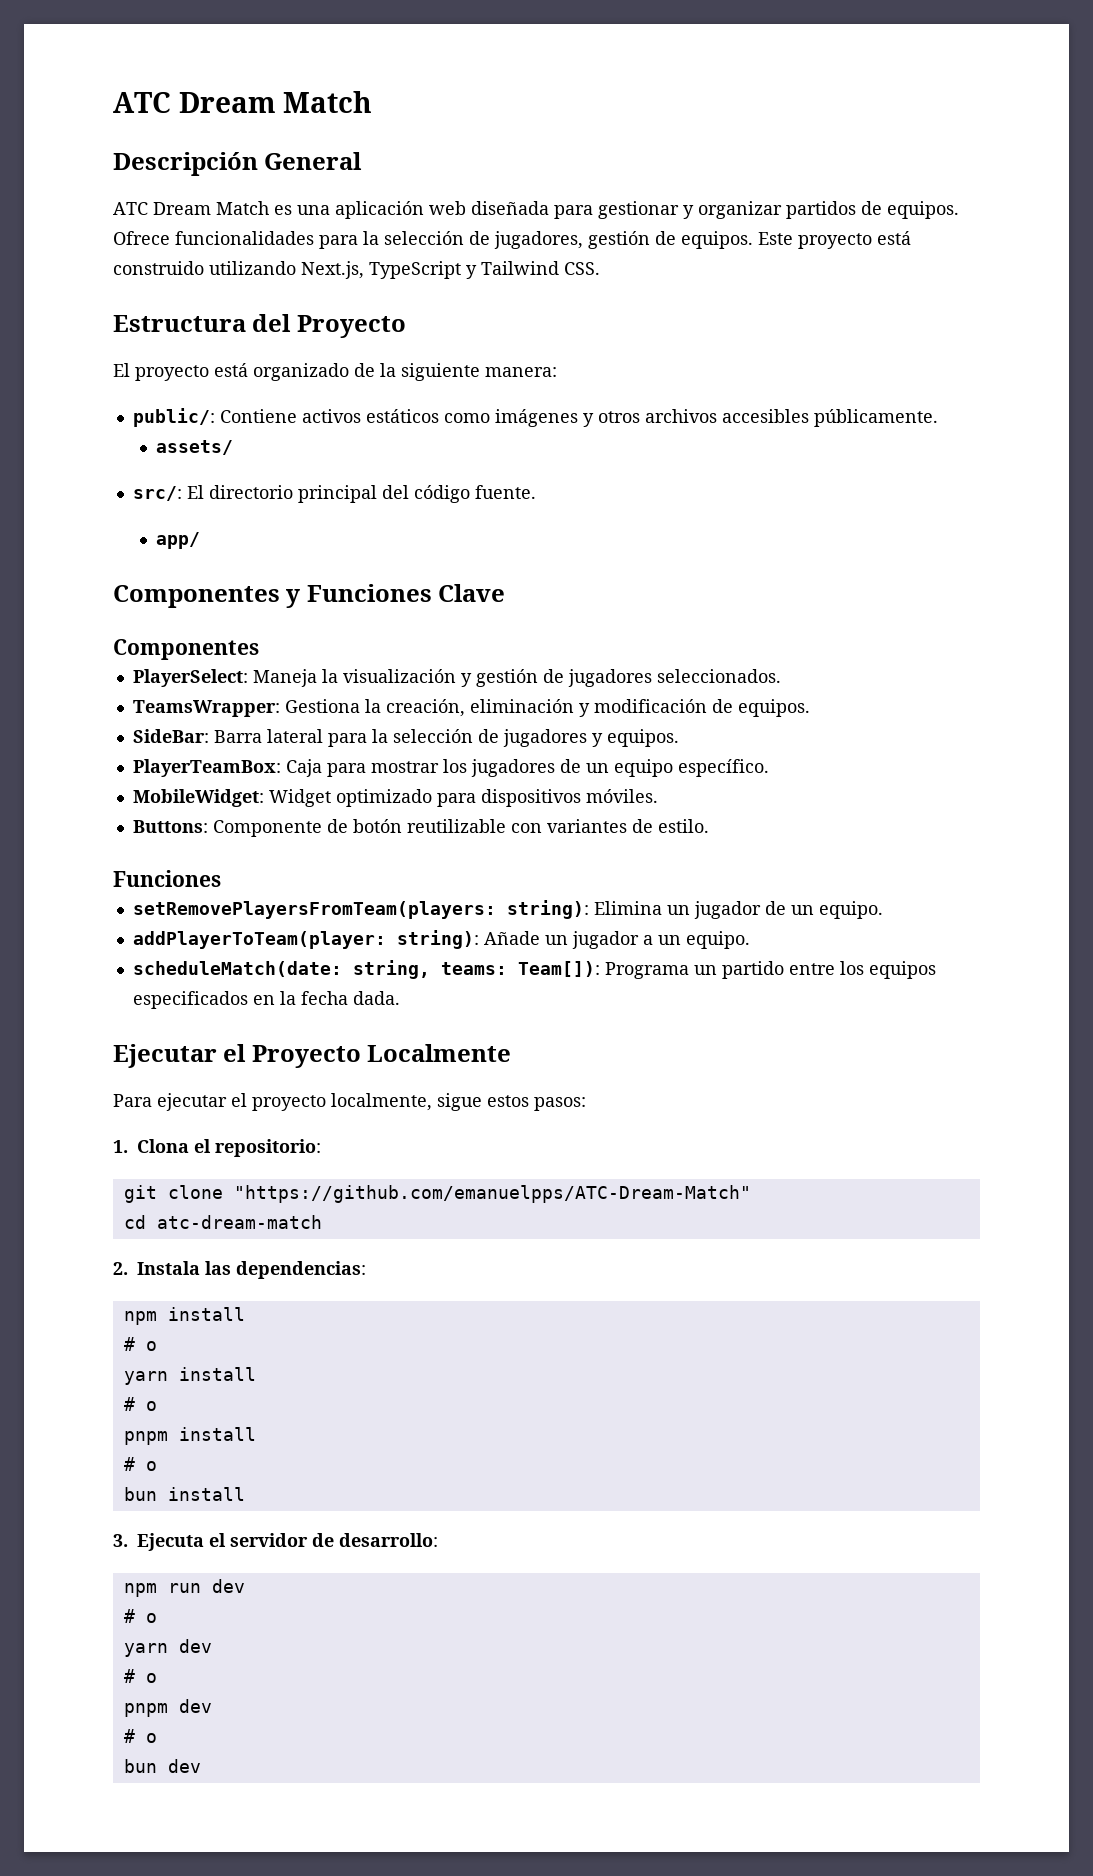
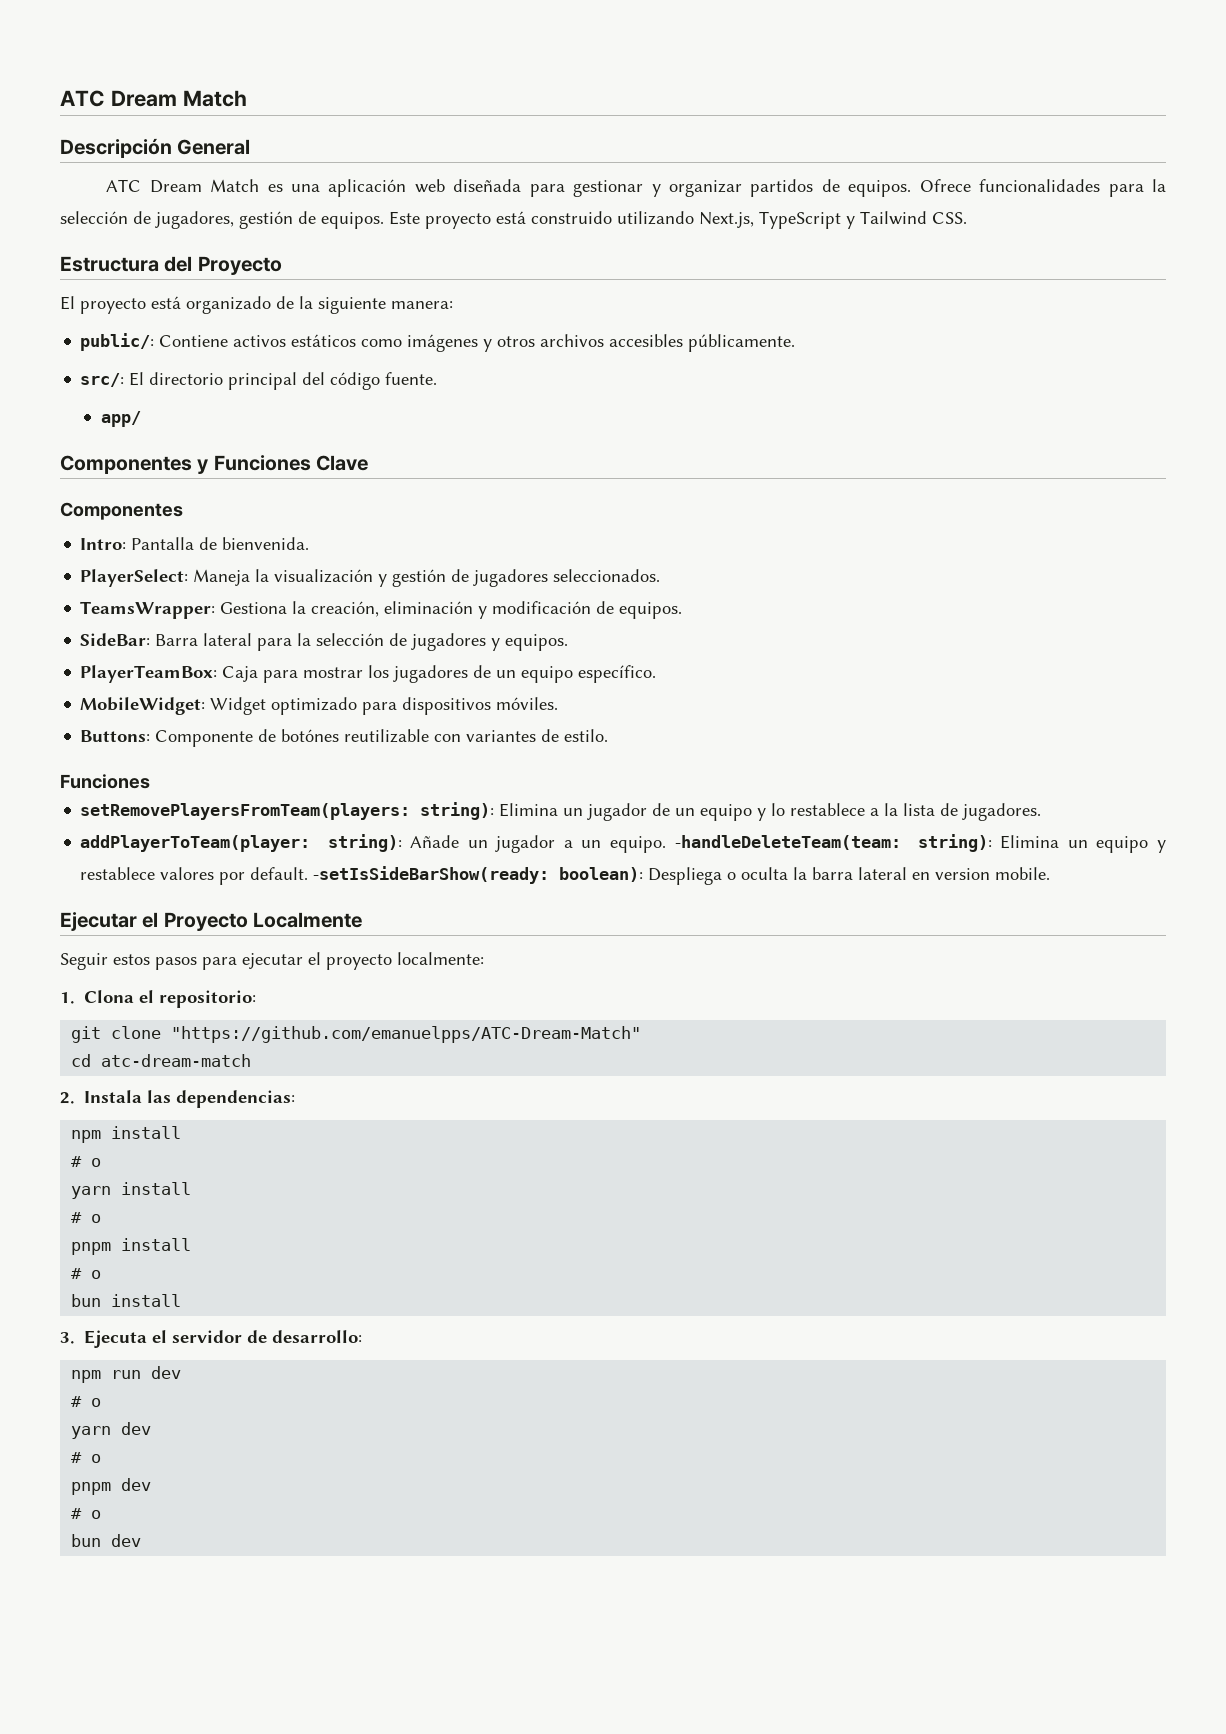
[155,440,233,455] // assets/ -> (796, 343) none
(259, 649) none -> [80,537,310,550] // Intro: Pantalla de bienvenida.
[352,819,402,833] botón -> [281,729,340,742] botónes
[818,901,883,919] equipo. -> [700,803,1042,821] equipo y lo restablece a la lista de jugadores.
[132,960,936,979] [132,991,400,1009] [113,1044,512,1068] [113,1093,586,1111] // scheduleMatch(date: string, teams: Team[]): Programa un partido entre los equipos especificados en la fecha dada. // Ejecutar el Proyecto Localmente // Para ejecutar el proyecto localmente, sigue estos pasos: -> [674,834,1166,853] [80,866,1051,885] [60,912,363,931] [60,952,484,970] -handleDeleteTeam(team: string): Elimina un equipo y restablece valores por default. -setIsSideBarShow(ready: boolean): Despliega o oculta la barra lateral en version mobile. // Ejecutar el Proyecto Localmente // Seguir estos pasos para ejecutar el proyecto localmente:

